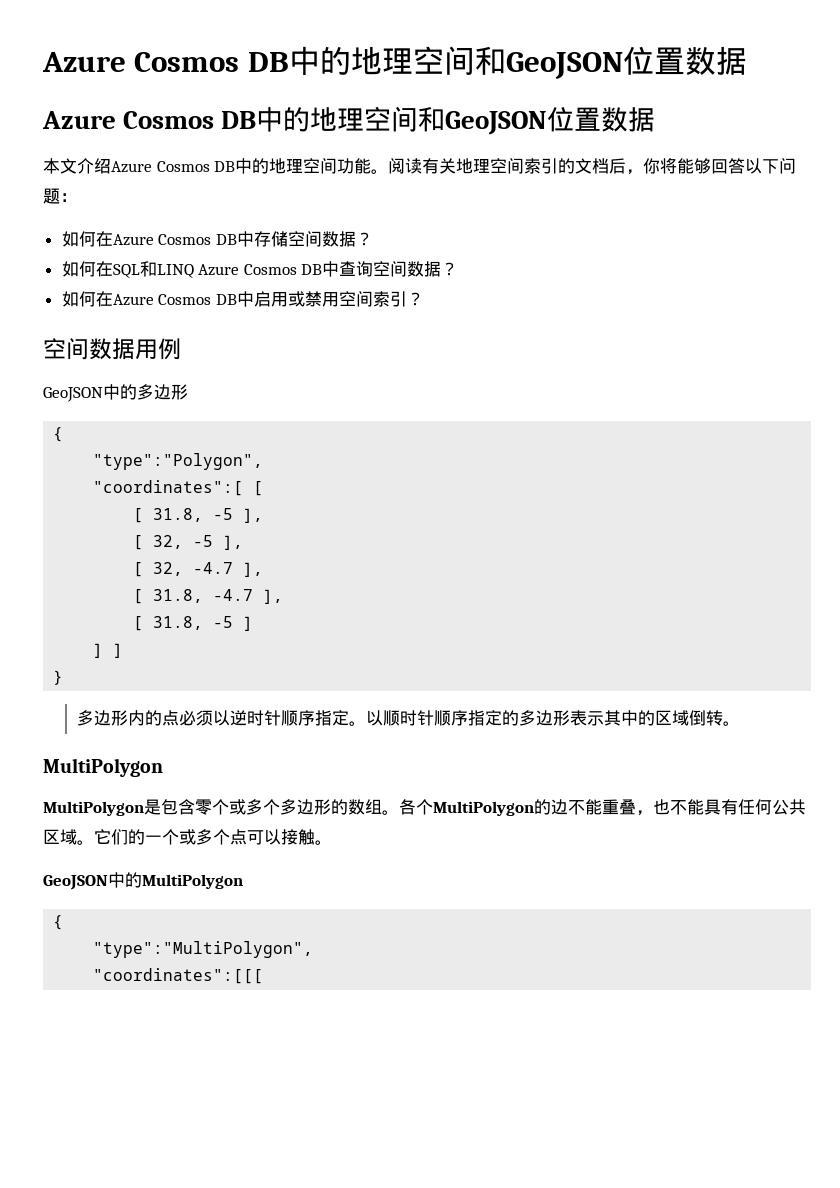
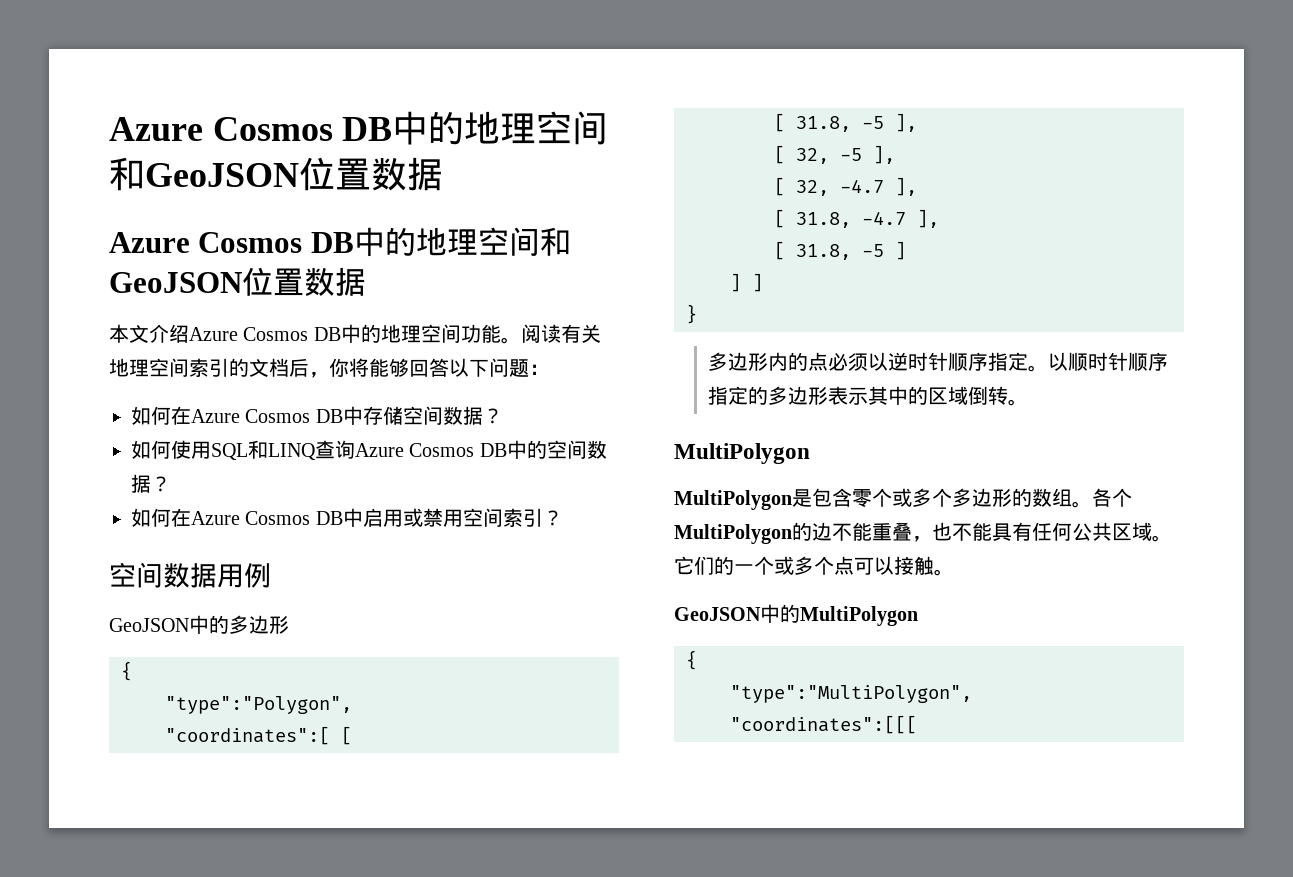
[95,261,113,277] 在 -> [171,440,211,459] 使用
[198,261,374,277] Azure Cosmos DB中查询 -> [315,440,547,459] 查询Azure Cosmos DB中的

